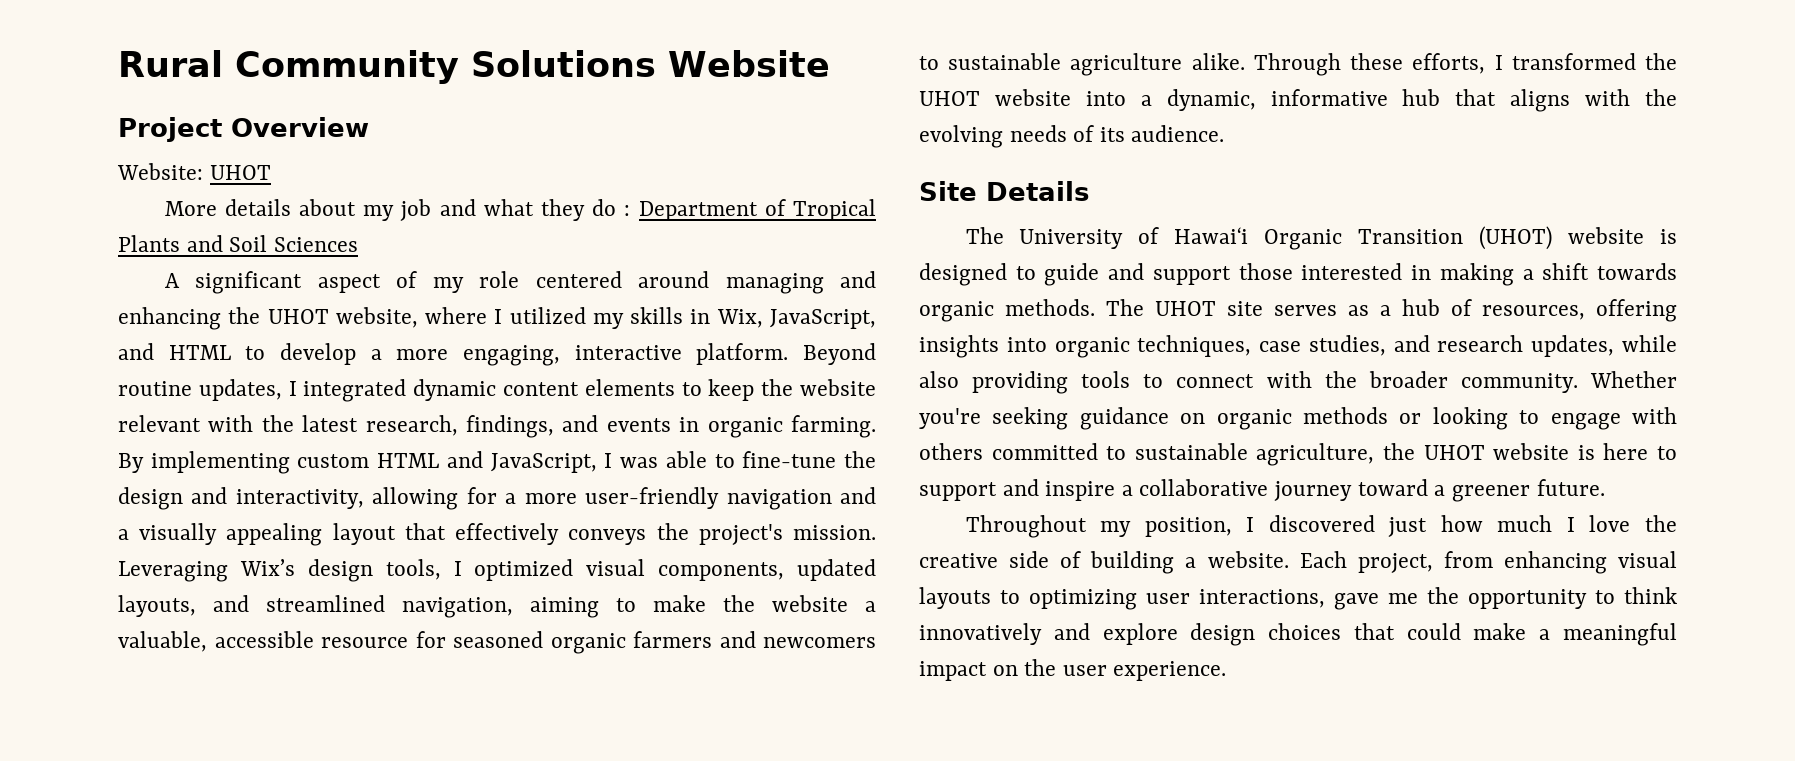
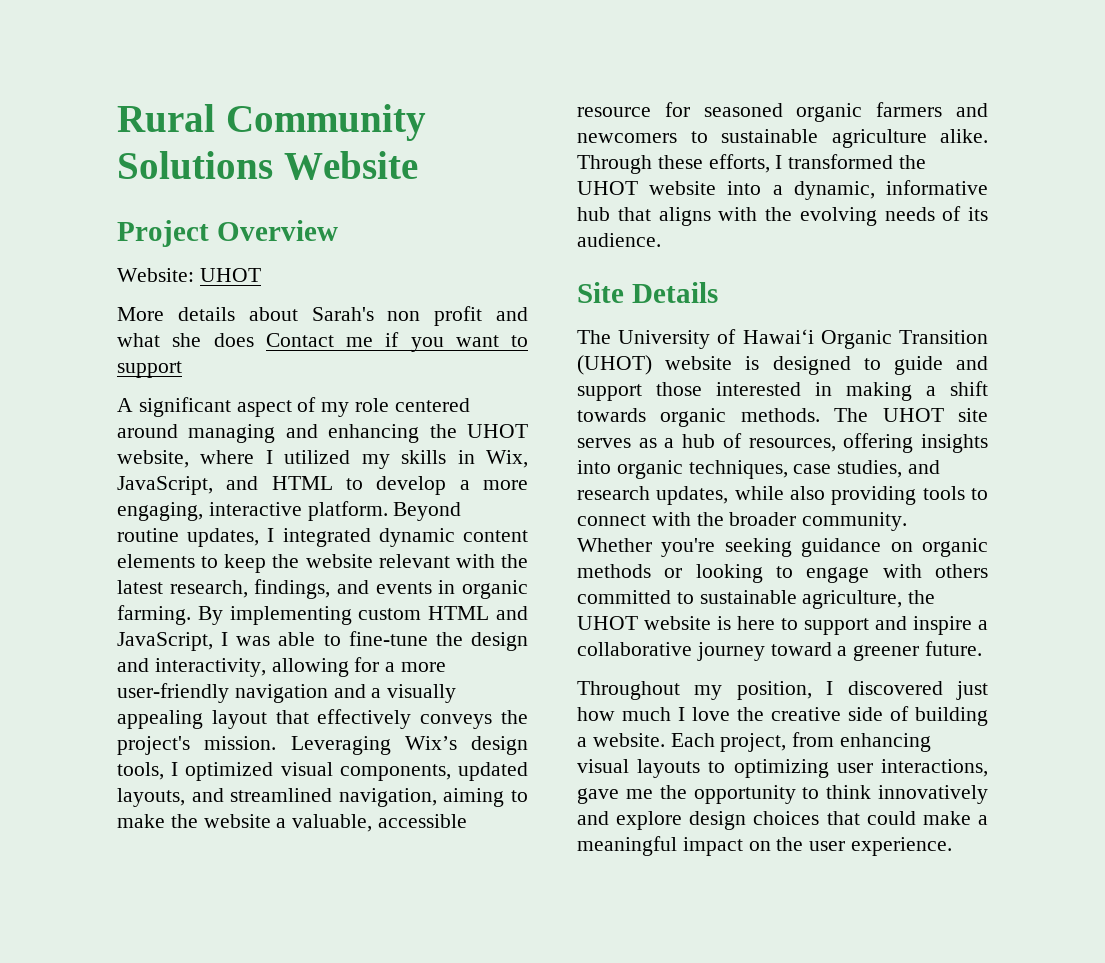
[363,199,876,221] [118,235,358,252] my job and what they do : Department of Tropical Plants and Soil Sciences -> [311,306,528,326] [117,332,528,352] [117,361,182,378] Sarah's non profit and what she does Contact me if you want to support

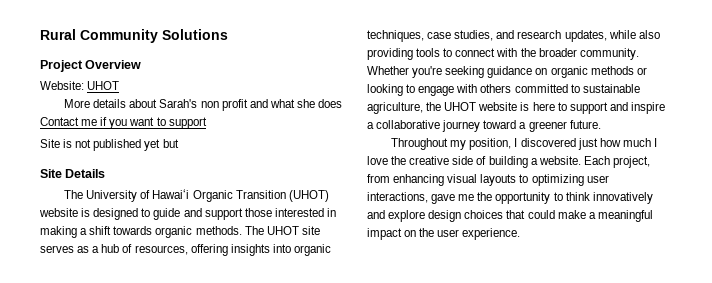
[283,151,418,180] Website -> (228, 34) none
[117,397,470,417] [117,424,528,443] [117,450,529,469] [117,476,528,495] [117,501,462,521] [117,528,528,547] [117,554,528,573] [117,579,528,599] [117,605,528,625] [117,631,528,651] [117,657,447,677] [117,683,457,703] [117,709,528,729] [117,736,528,755] [117,762,528,781] [117,788,528,807] [117,814,468,832] [577,102,988,122] [577,129,988,148] [577,154,927,174] [577,180,988,200] [577,206,988,226] [577,233,661,247] A significant aspect of my role centered around managing and enhancing the UHOT website, where I utilized my skills in Wix, JavaScript, and HTML to develop a more engaging, interactive platform. Beyond routine updates, I integrated dynamic content elements to keep the website relevant with the latest research, findings, and events in organic farming. By implementing custom HTML and JavaScript, I was able to fine-tune the design and interactivity, allowing for a more user-friendly navigation and a visually appealing layout that effectively conveys the project's mission. Leveraging Wix’s design tools, I optimized visual components, updated layouts, and streamlined navigation, aiming to make the website a valuable, accessible resource for seasoned organic farmers and newcomers to sustainable agriculture alike. Through these efforts, I transformed the UHOT website into a dynamic, informative hub that aligns with the evolving needs of its audience. -> [40,139,179,151] Site is not published yet but

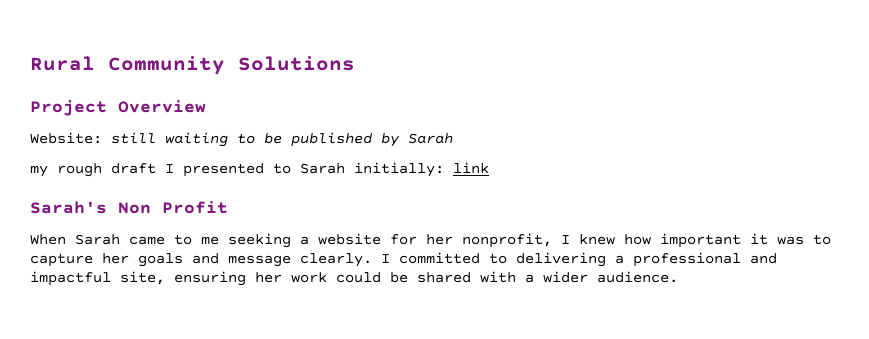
[87,81,120,90] [64,99,343,111] [40,117,207,129] [40,139,179,151] [40,169,106,178] [64,189,329,202] [39,208,336,220] [40,226,320,238] [40,244,331,256] [367,30,660,42] [367,48,639,60] [367,66,647,78] [367,84,640,96] [367,102,665,114] [367,120,601,132] [391,138,657,150] [367,156,650,168] [367,174,609,186] [367,192,653,204] [367,210,653,222] [367,228,521,240] UHOT // More details about Sarah's non profit and what she does Contact me if you want to support // Site is not published yet but // Site Details // The University of Hawaiʻi Organic Transition (UHOT) website is designed to guide and support those interested in making a shift towards organic methods. The UHOT site serves as a hub of resources, offering insights into organic techniques, case studies, and research updates, while also providing tools to connect with the broader community. Whether you're seeking guidance on organic methods or looking to engage with others committed to sustainable agriculture, the UHOT website is here to support and inspire a collaborative journey toward a greener future. // Throughout my position, I discovered just how much I love the creative side of building a website. Each project, from enhancing visual layouts to optimizing user interactions, gave me the opportunity to think innovatively and explore design choices that could make a meaningful impact on the user experience. -> [111,132,453,147] [30,162,489,177] [30,201,228,214] [30,233,831,248] [30,252,777,267] [30,271,678,286] still waiting to be published by Sarah // my rough draft I presented to Sarah initially: link // Sarah's Non Profit // When Sarah came to me seeking a website for her nonprofit, I knew how important it was to capture her goals and message clearly. I committed to delivering a professional and impactful site, ensuring her work could be shared with a wider audience.

